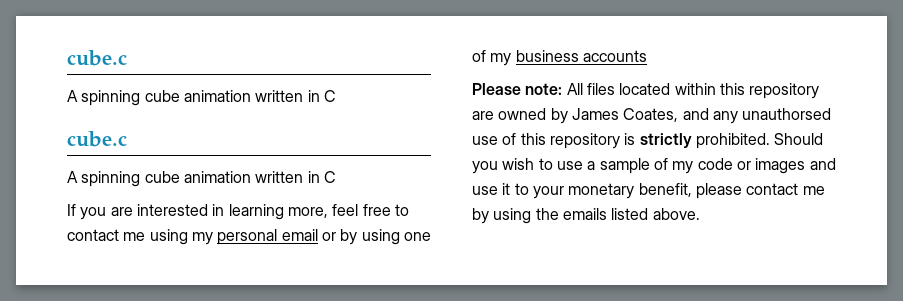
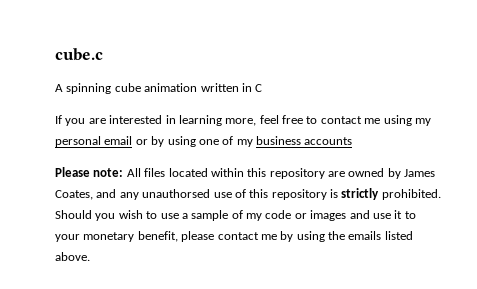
[67,50,127,66] [67,90,336,106] [67,131,127,147] [67,171,336,187] cube.c // A spinning cube animation written in C // cube.c // A spinning cube animation written in C -> [55,48,103,61] [55,83,263,94] cube.c // A spinning cube animation written in C

